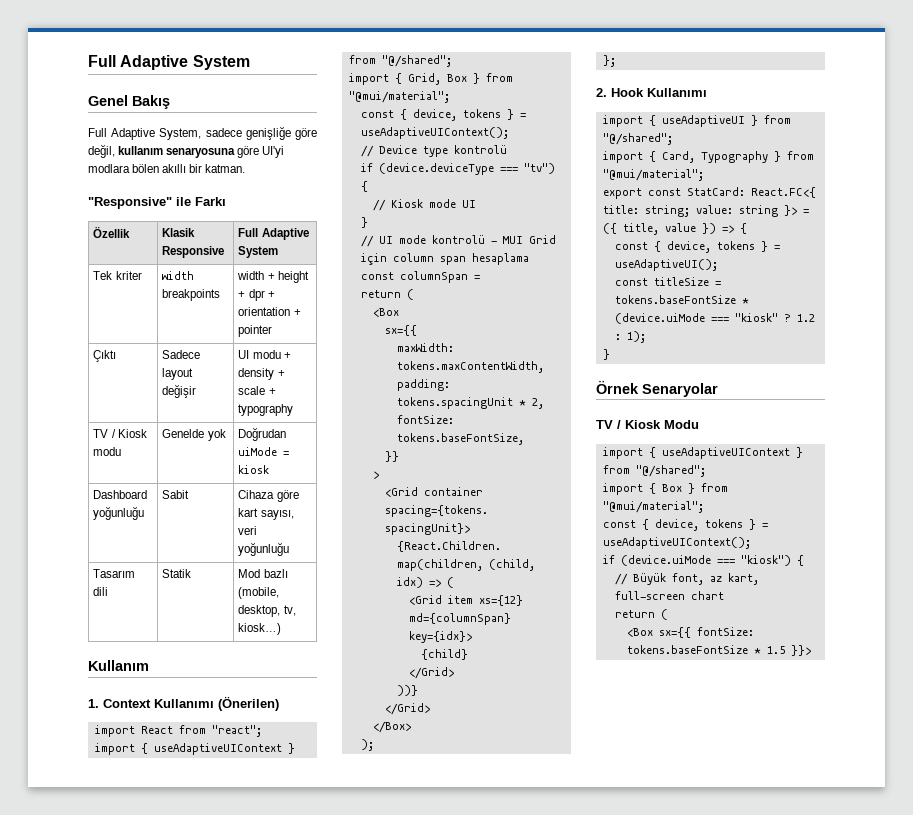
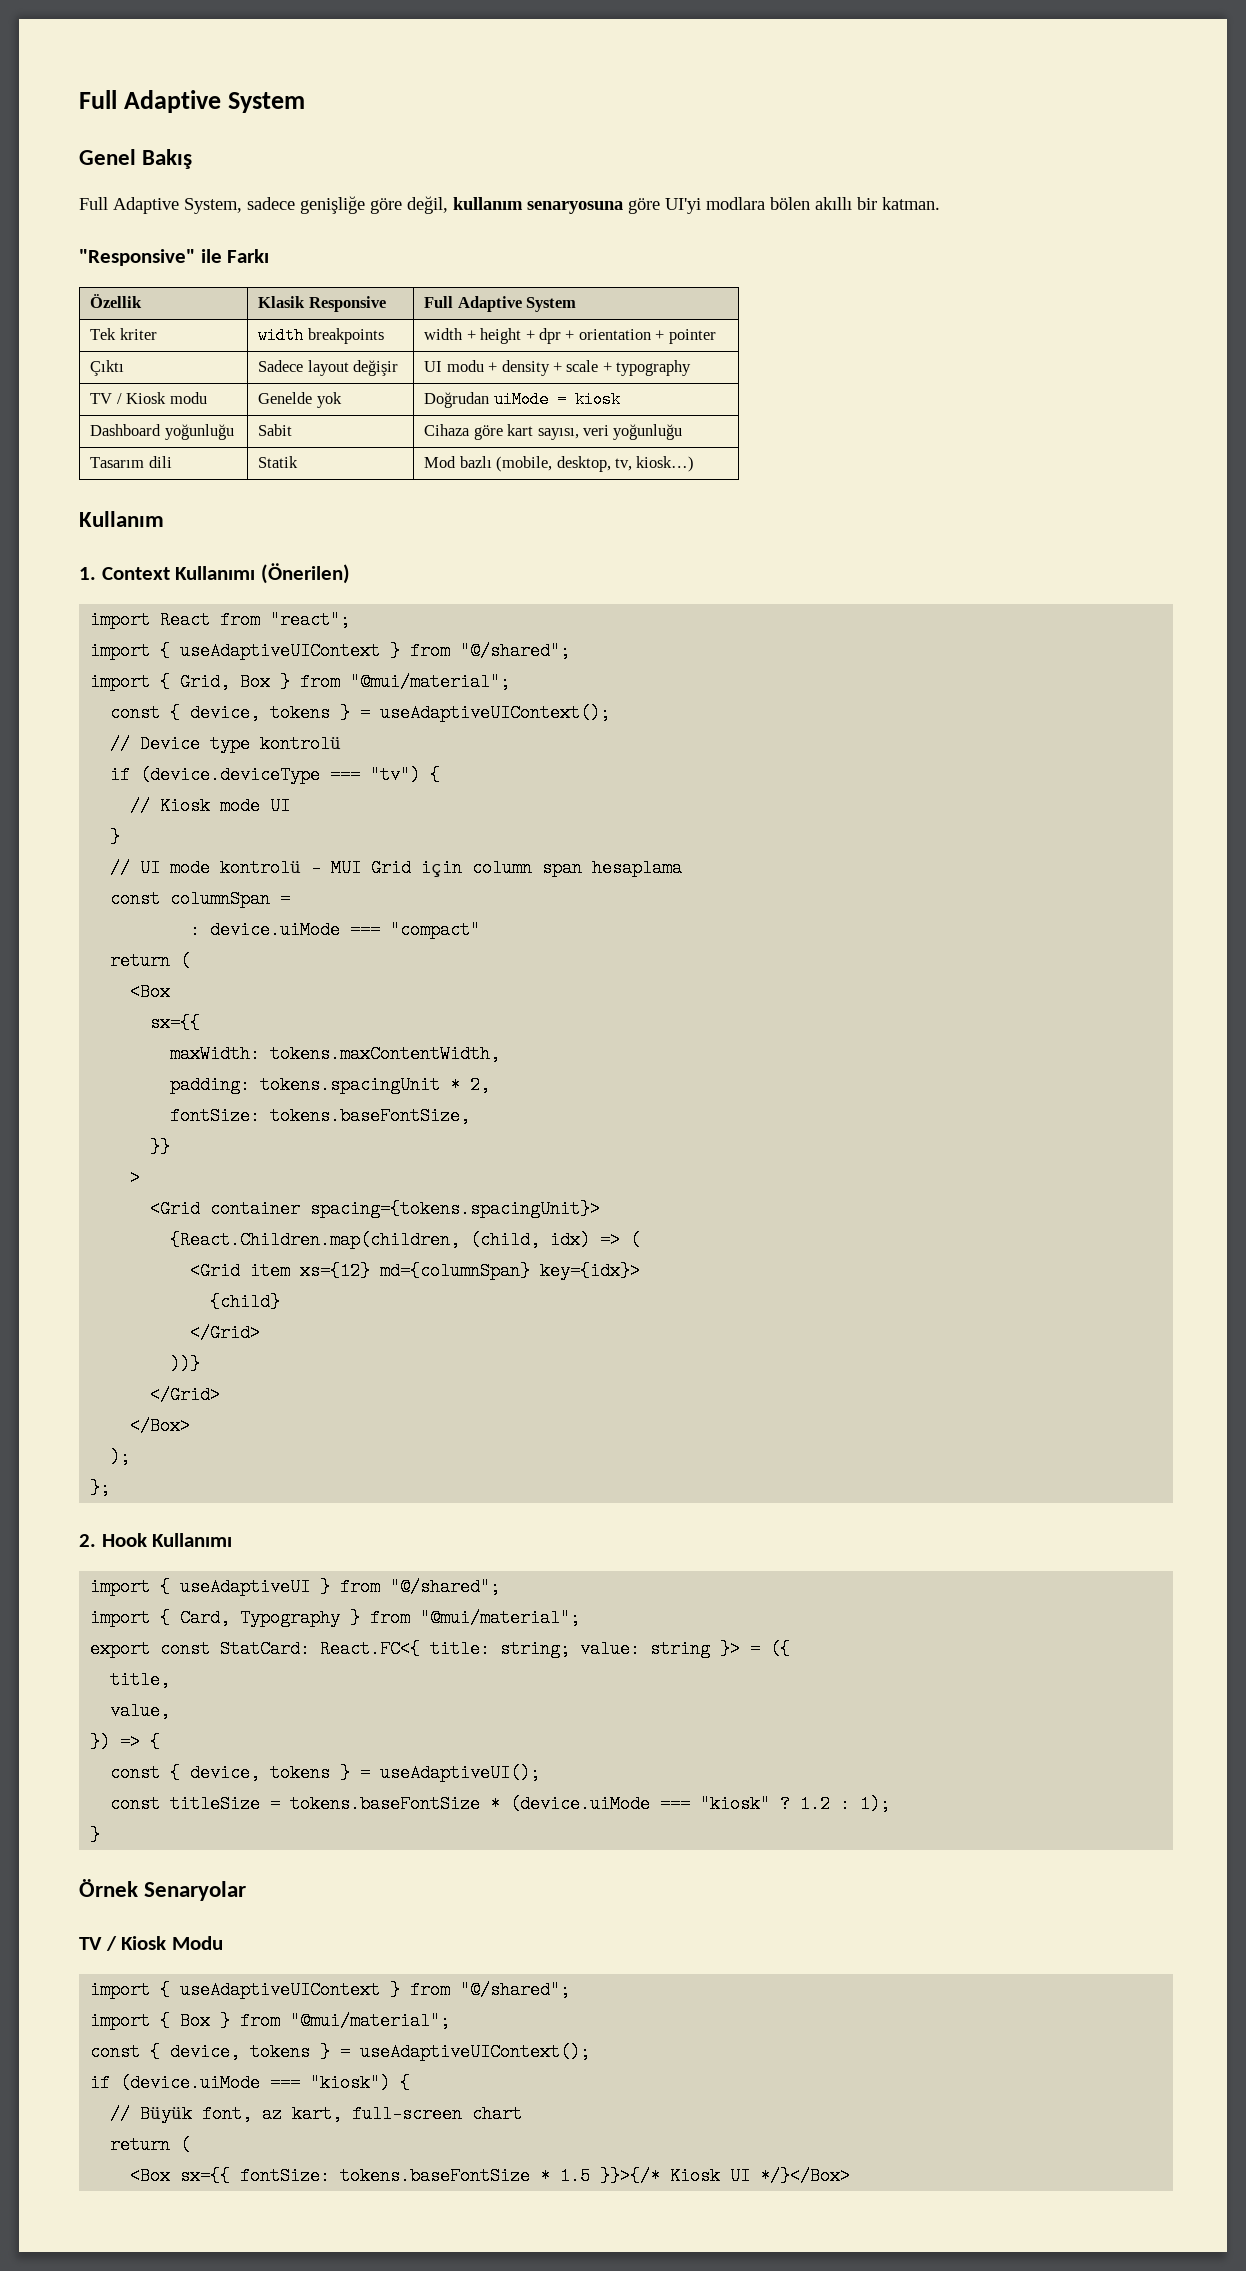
(480, 277) none -> [190,921,481,939] // : device.uiMode === "compact"
(617, 228) none -> (791, 1649) //
[664,223,696,232] value -> [110,1702,171,1720] // value, //
[790,645,811,656] }}> -> [600,2167,851,2185] }}>{/* Kiosk UI */}</Box>

